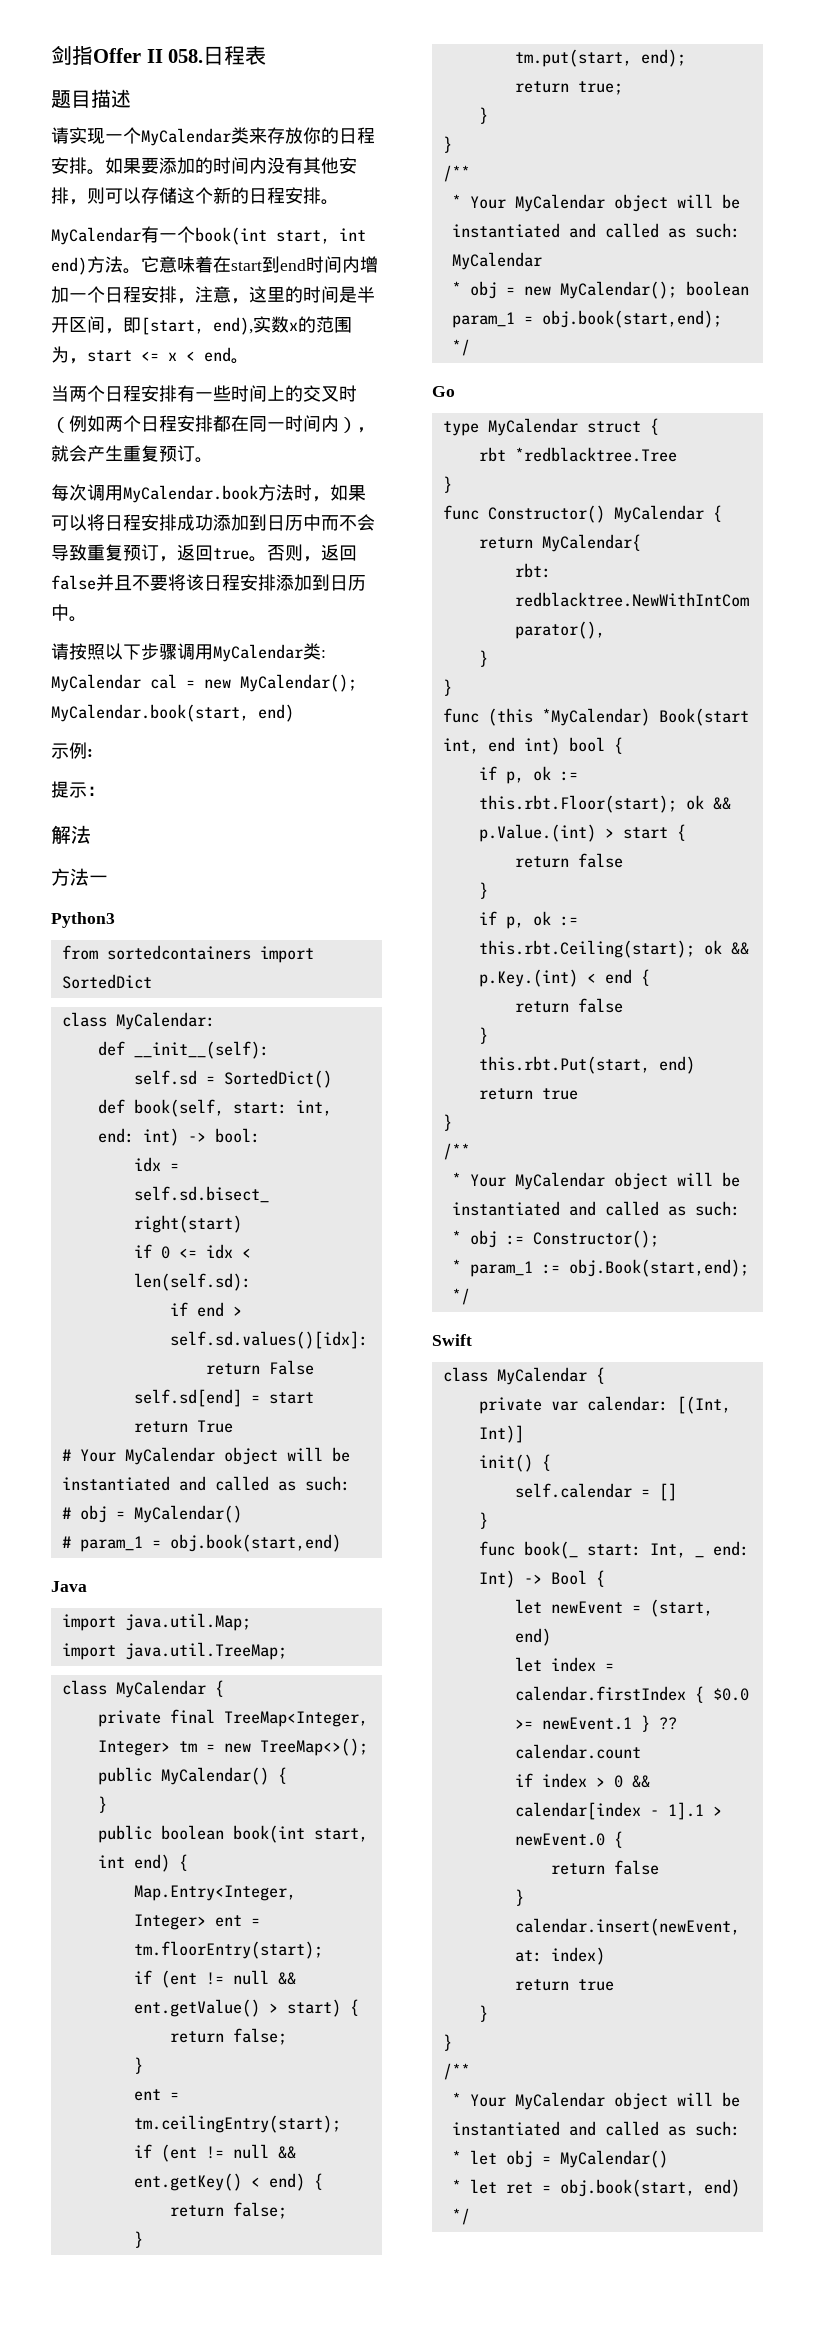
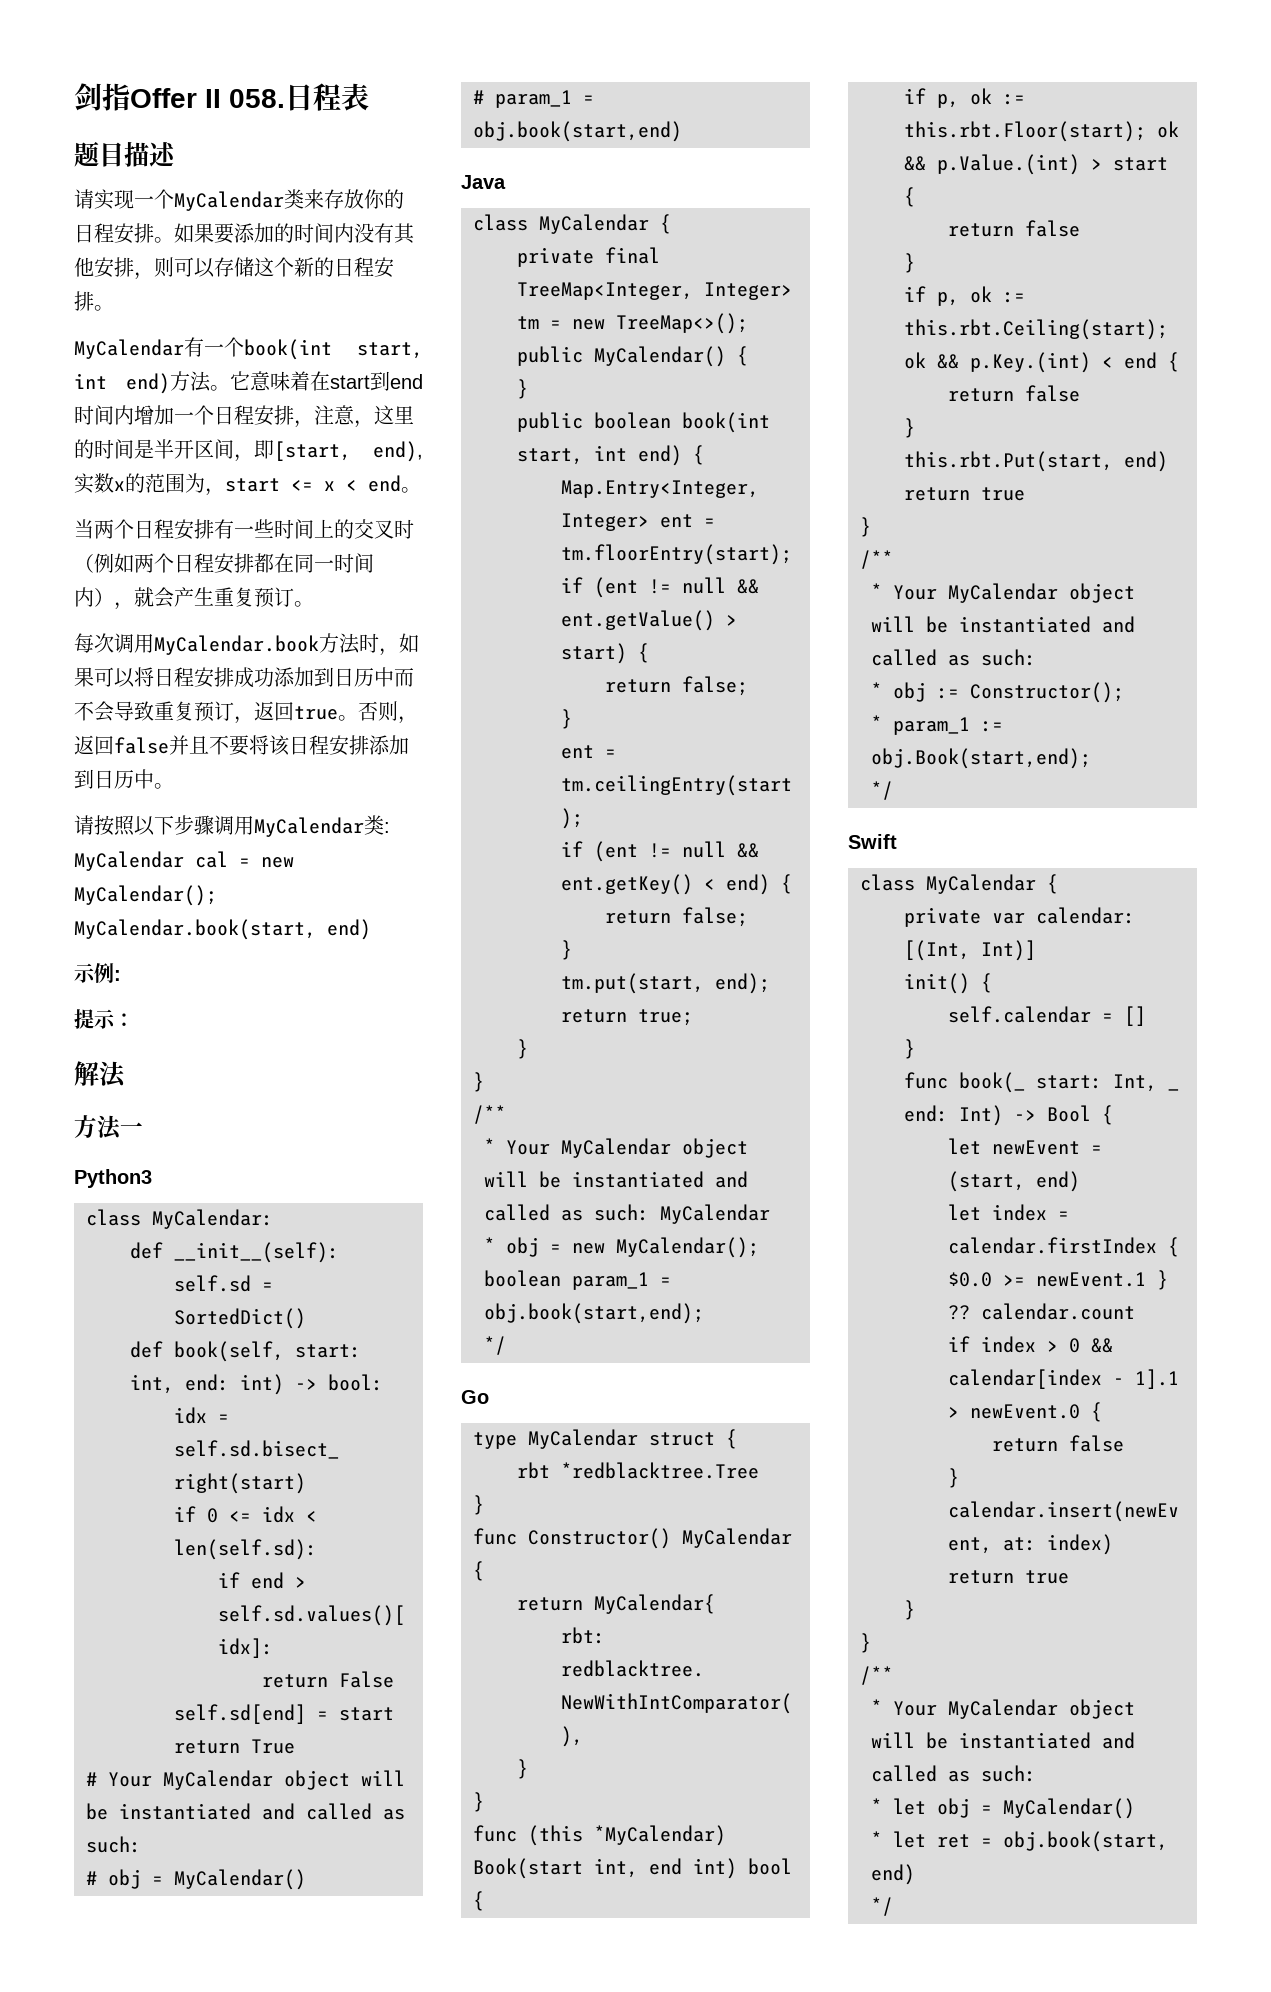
[61,945,314,963] [61,974,152,989] // from sortedcontainers import SortedDict -> (152, 1178) none
[61,1613,251,1631] [61,1642,287,1660] // import java.util.Map; // import java.util.TreeMap; -> (506, 182) none

